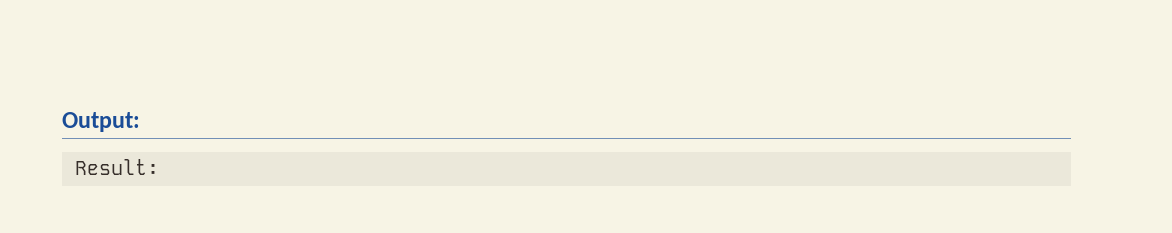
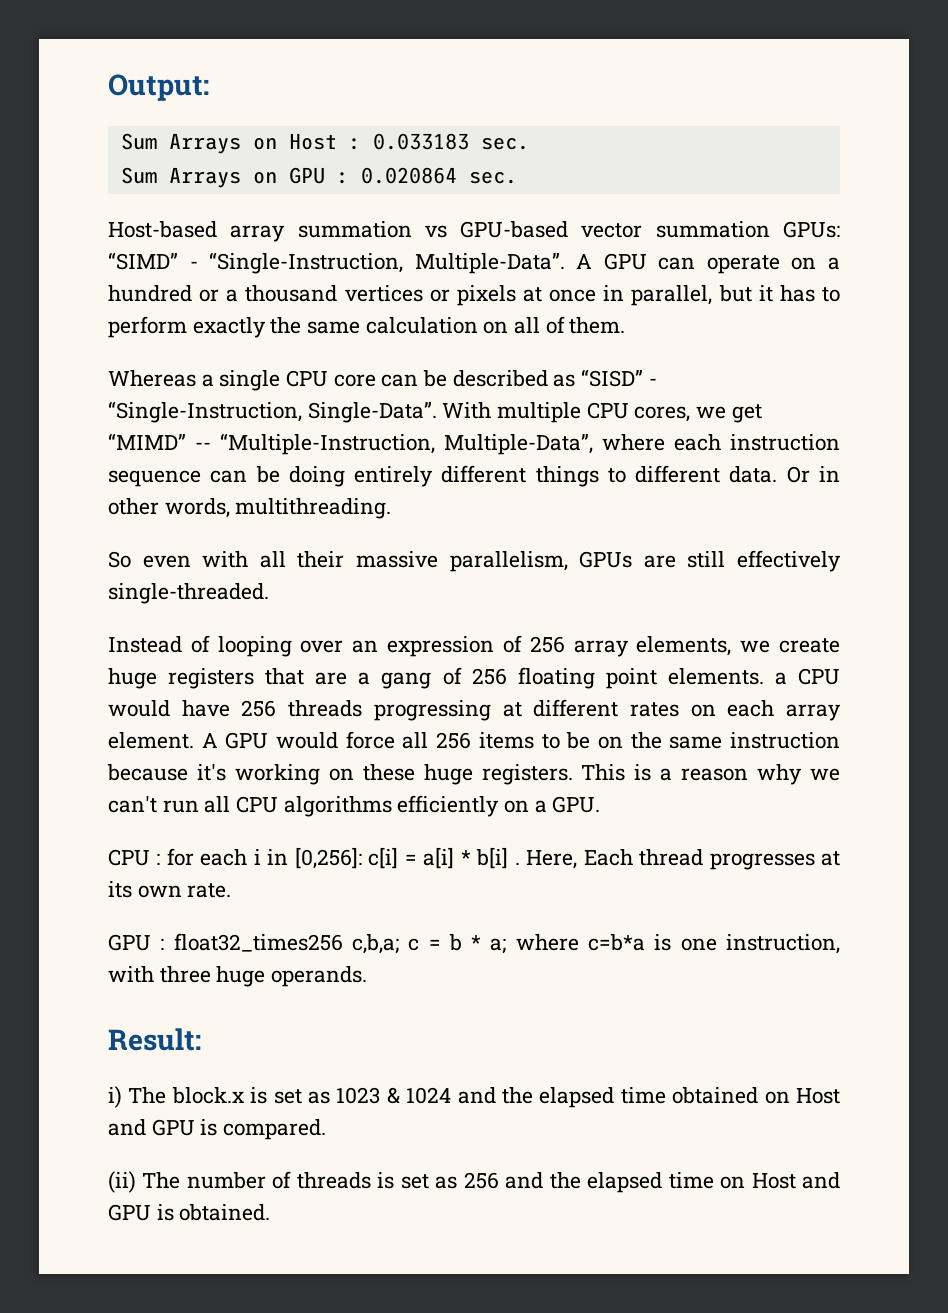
[74,159,159,175] Result: -> [120,133,529,154] [120,167,517,188] [108,221,840,242] [108,252,840,274] [108,285,840,306] [108,316,626,338] [108,369,657,391] [108,401,762,423] [108,433,840,455] [108,465,840,487] [108,498,392,519] [108,550,842,572] [108,583,269,604] [108,635,841,657] [108,667,841,689] [108,699,842,721] [108,731,840,749] [107,764,840,785] [108,795,601,817] [108,847,841,870] [108,881,232,898] [108,933,840,954] [108,966,368,987] [108,1028,201,1051] [108,1086,840,1108] [108,1119,327,1140] [108,1171,840,1193] [108,1204,271,1221] Sum Arrays on Host : 0.033183 sec. // Sum Arrays on GPU : 0.020864 sec. // Host-based array summation vs GPU-based vector summation GPUs: “SIMD” - “Single-Instruction, Multiple-Data”. A GPU can operate on a hundred or a thousand vertices or pixels at once in parallel, but it has to perform exactly the same calculation on all of them. // Whereas a single CPU core can be described as “SISD” - “Single-Instruction, Single-Data”. With multiple CPU cores, we get “MIMD” -- “Multiple-Instruction, Multiple-Data”, where each instruction sequence can be doing entirely different things to different data. Or in other words, multithreading. // So even with all their massive parallelism, GPUs are still effectively single-threaded. // Instead of looping over an expression of 256 array elements, we create huge registers that are a gang of 256 floating point elements. a CPU would have 256 threads progressing at different rates on each array element. A GPU would force all 256 items to be on the same instruction because it's working on these huge registers. This is a reason why we can't run all CPU algorithms efficiently on a GPU. // CPU : for each i in [0,256]: c[i] = a[i] * b[i] . Here, Each thread progresses at its own rate. // GPU : float32_times256 c,b,a; c = b * a; where c=b*a is one instruction, with three huge operands. // Result: // i) The block.x is set as 1023 & 1024 and the elapsed time obtained on Host and GPU is compared. // (ii) The number of threads is set as 256 and the elapsed time on Host and GPU is obtained.

